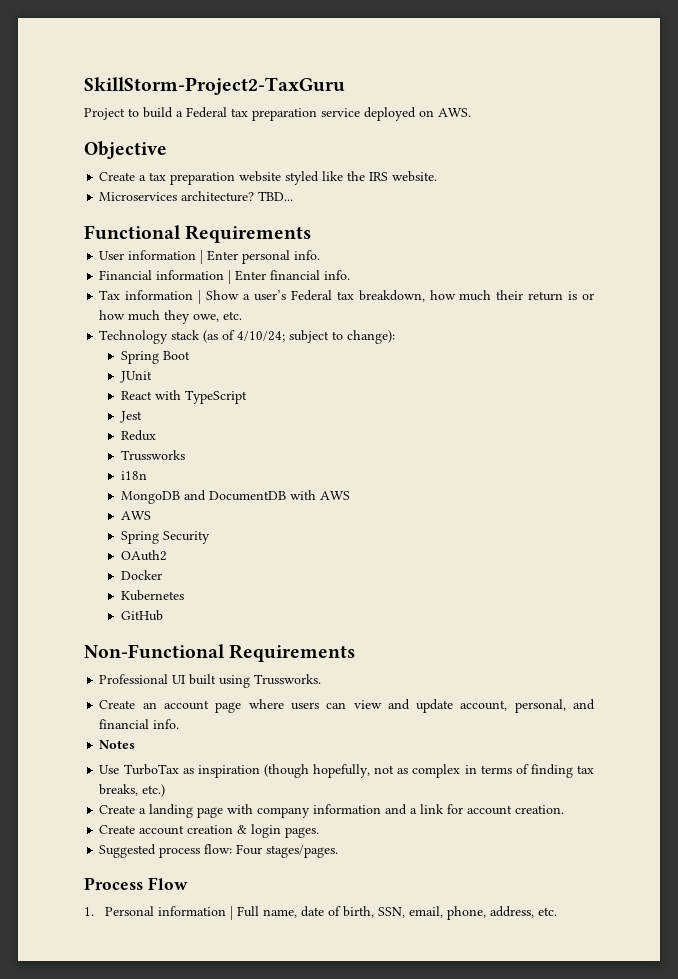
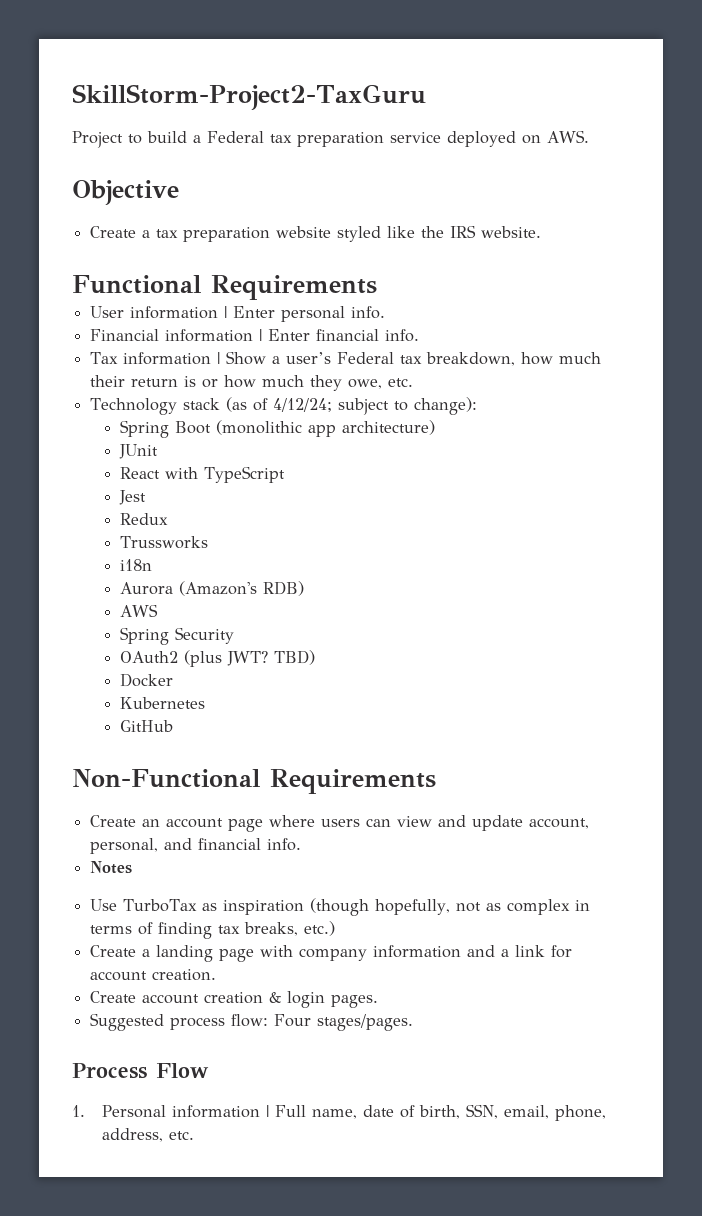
[99,191,294,202] // Microservices architecture? TBD... -> (542, 232) none
[237,331,286,342] 4/10/24; -> [273,398,333,412] 4/12/24;
(190, 355) none -> [216,420,436,437] (monolithic app architecture)
[120,490,350,504] MongoDB and DocumentDB with AWS -> [120,581,305,596] Aurora (Amazon's RDB)
(167, 555) none -> [184,650,316,667] (plus JWT? TBD)
[99,674,322,688] // Professional UI built using Trussworks. -> (436, 781) none

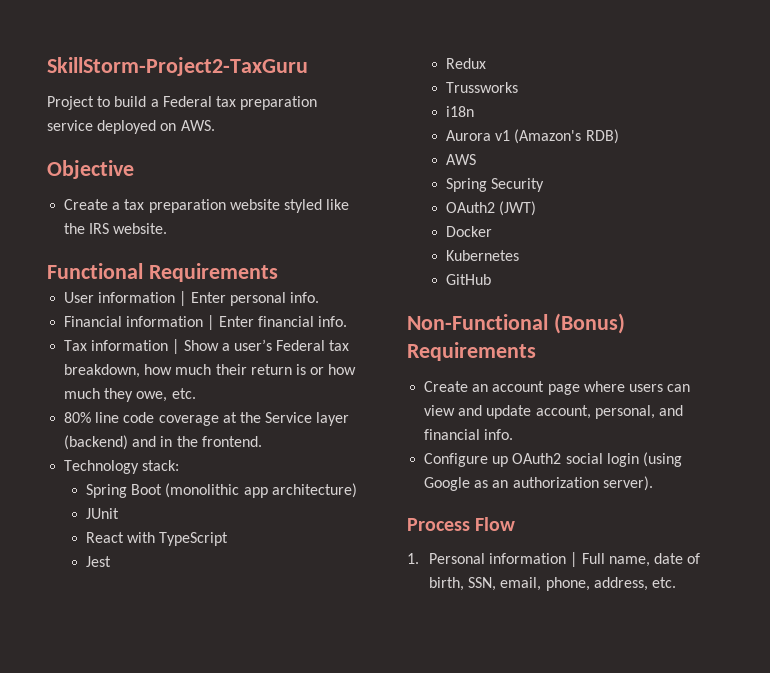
[90,397,478,415] Technology stack (as of 4/12/24; subject to change): -> [64,412,350,426] [64,435,262,450] [64,460,180,474] 80% line code coverage at the Service layer (backend) and in the frontend. // Technology stack:
(174, 588) none -> [495,130,511,141] v1
[184,650,316,667] (plus JWT? TBD) -> [499,201,537,216] (JWT)
(260, 778) none -> [553,313,625,334] (Bonus)
[90,861,133,874] [90,898,591,916] [90,921,336,939] [90,945,573,962] [90,969,217,981] [90,991,379,1008] [90,1013,414,1031] Notes // Use TurboTax as inspiration (though hopefully, not as complex in terms of finding tax breaks, etc.) // Create a landing page with company information and a link for account creation. // Create account creation & login pages. // Suggested process flow: Four stages/pages. -> [424,452,682,467] [424,476,653,491] Configure up OAuth2 social login (using Google as an authorization server).

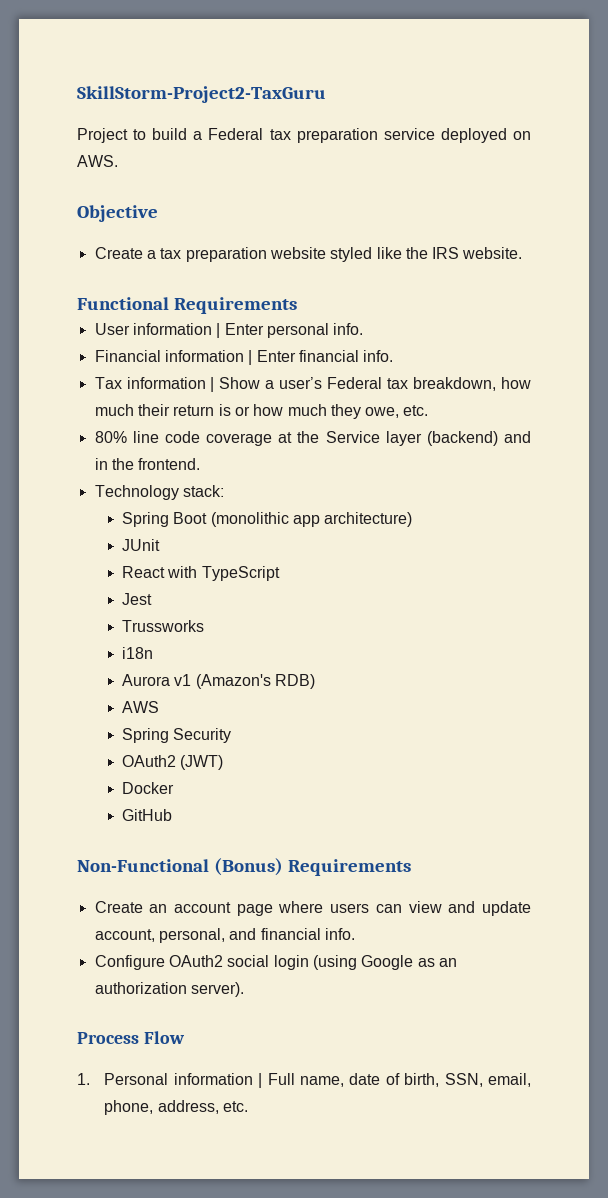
[446,58,487,69] // Redux -> (152, 599) none
[446,250,520,261] // Kubernetes -> (174, 788) none
[492,456,509,467] up -> (165, 962) none

